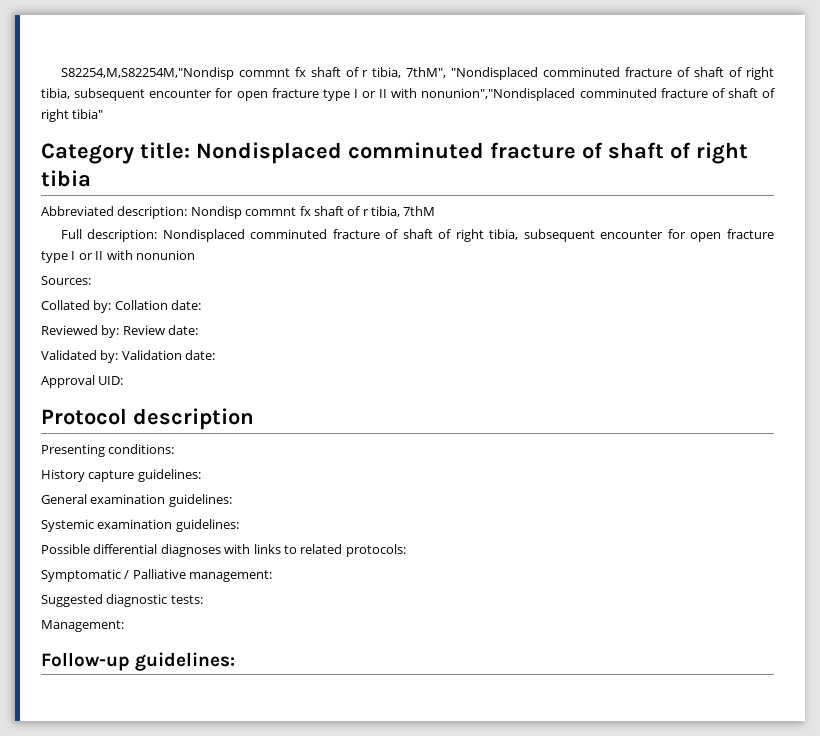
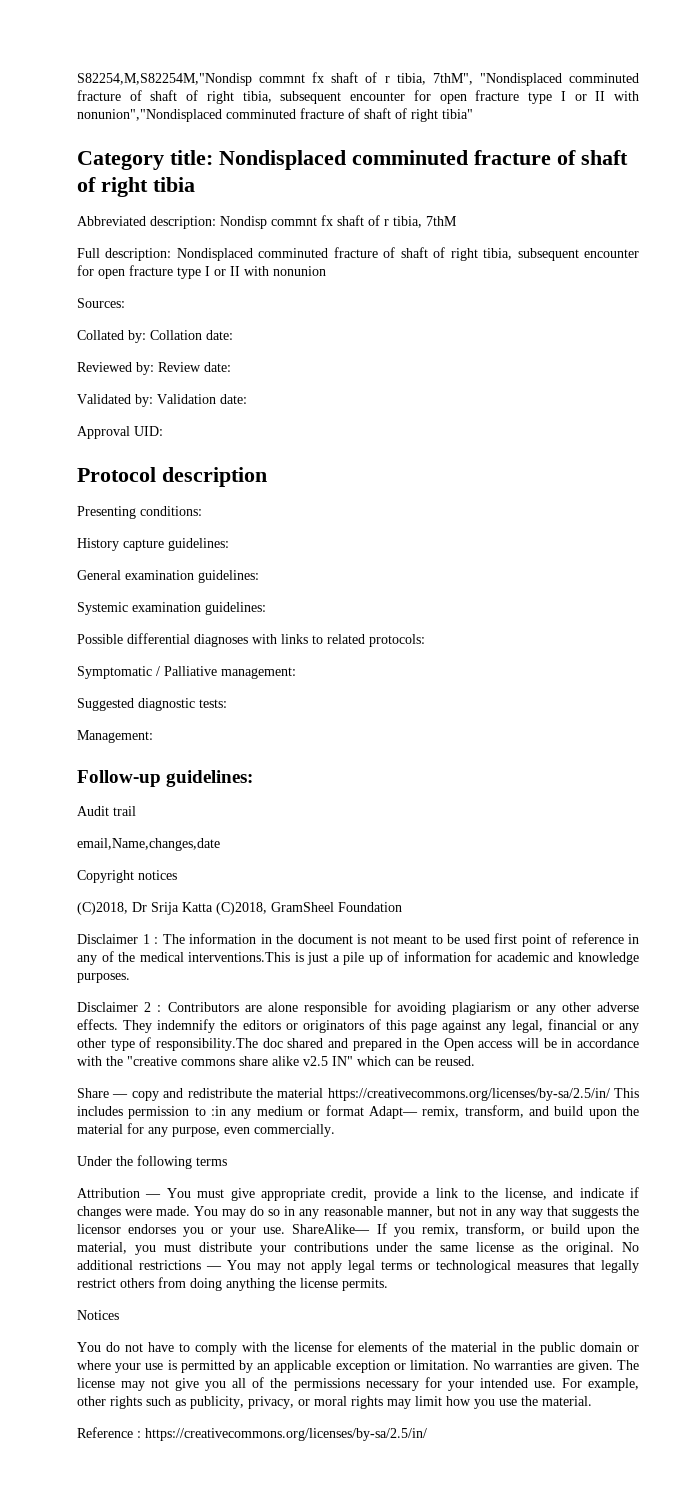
(236, 661) none -> [77,806,136,816] [77,838,220,851] [77,870,177,883] [77,902,402,915] [77,933,639,947] [77,951,640,965] [77,973,130,983] [77,1001,639,1015] [77,1019,639,1033] [77,1037,640,1051] [77,1056,475,1066] [77,1088,639,1101] [77,1105,639,1119] [77,1123,335,1137] [77,1155,227,1169] [77,1187,639,1201] [77,1206,639,1219] [77,1223,639,1237] [77,1242,639,1255] [77,1260,639,1273] [77,1277,388,1291] [77,1310,119,1320] [77,1341,640,1355] [77,1360,639,1373] [77,1377,639,1391] [77,1396,592,1409] [77,1427,427,1441] // Audit trail // email,Name,changes,date // Copyright notices // (C)2018, Dr Srija Katta (C)2018, GramSheel Foundation // Disclaimer 1 : The information in the document is not meant to be used first point of reference in any of the medical interventions.This is just a pile up of information for academic and knowledge purposes. // Disclaimer 2 : Contributors are alone responsible for avoiding plagiarism or any other adverse effects. They indemnify the editors or originators of this page against any legal, financial or any other type of responsibility.The doc shared and prepared in the Open access will be in accordance with the "creative commons share alike v2.5 IN" which can be reused. // Share — copy and redistribute the material https://creativecommons.org/licenses/by-sa/2.5/in/ This includes permission to :in any medium or format Adapt— remix, transform, and build upon the material for any purpose, even commercially. // Under the following terms // Attribution — You must give appropriate credit, provide a link to the license, and indicate if changes were made. You may do so in any reasonable manner, but not in any way that suggests the licensor endorses you or your use. ShareAlike— If you remix, transform, or build upon the material, you must distribute your contributions under the same license as the original. No additional restrictions — You may not apply legal terms or technological measures that legally restrict others from doing anything the license permits. // Notices // You do not have to comply with the license for elements of the material in the public domain or where your use is permitted by an applicable exception or limitation. No warranties are given. The license may not give you all of the permissions necessary for your intended use. For example, other rights such as publicity, privacy, or moral rights may limit how you use the material. // Reference : https://creativecommons.org/licenses/by-sa/2.5/in/

